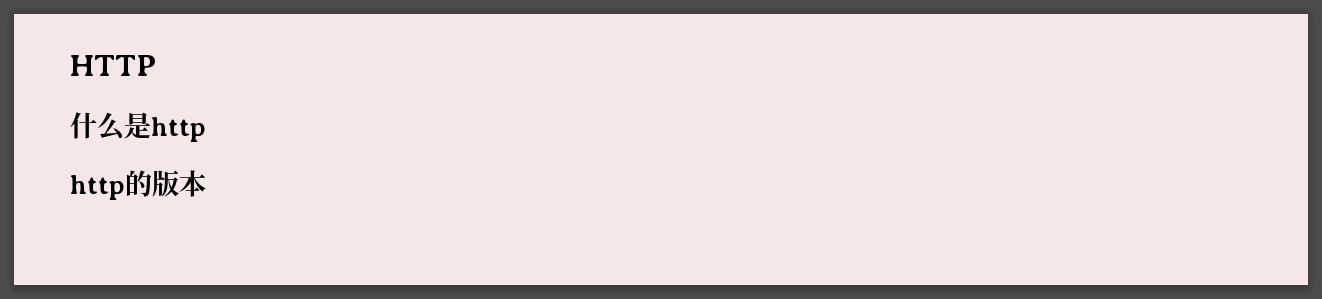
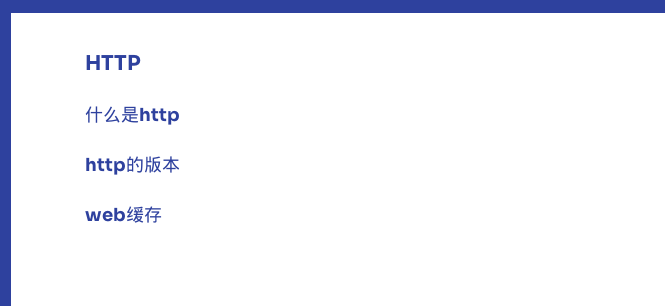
(206, 183) none -> [85,206,162,223] // web缓存

